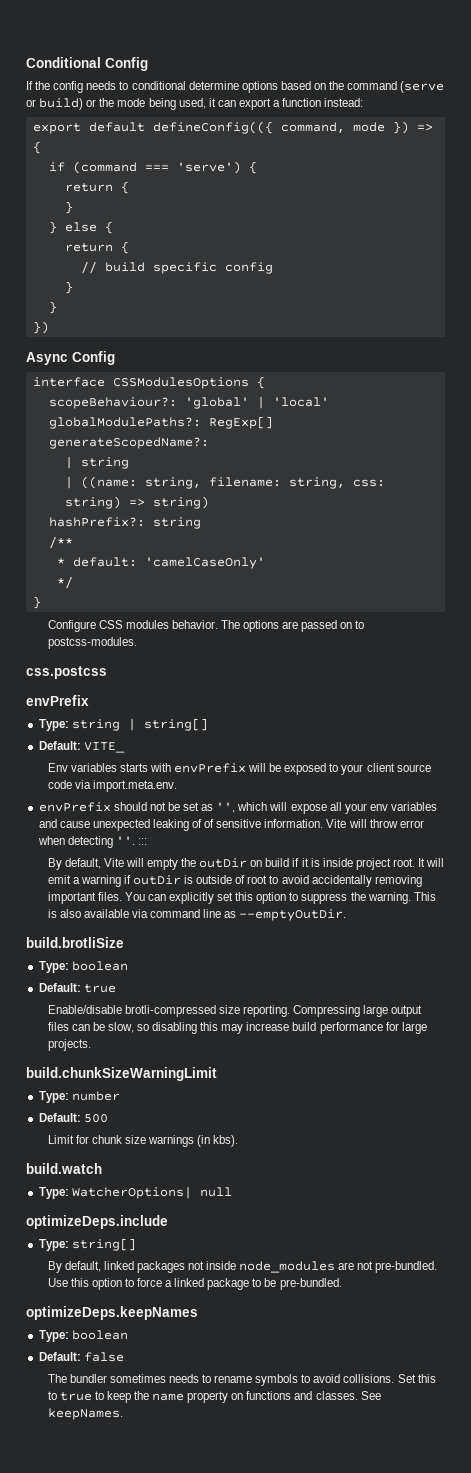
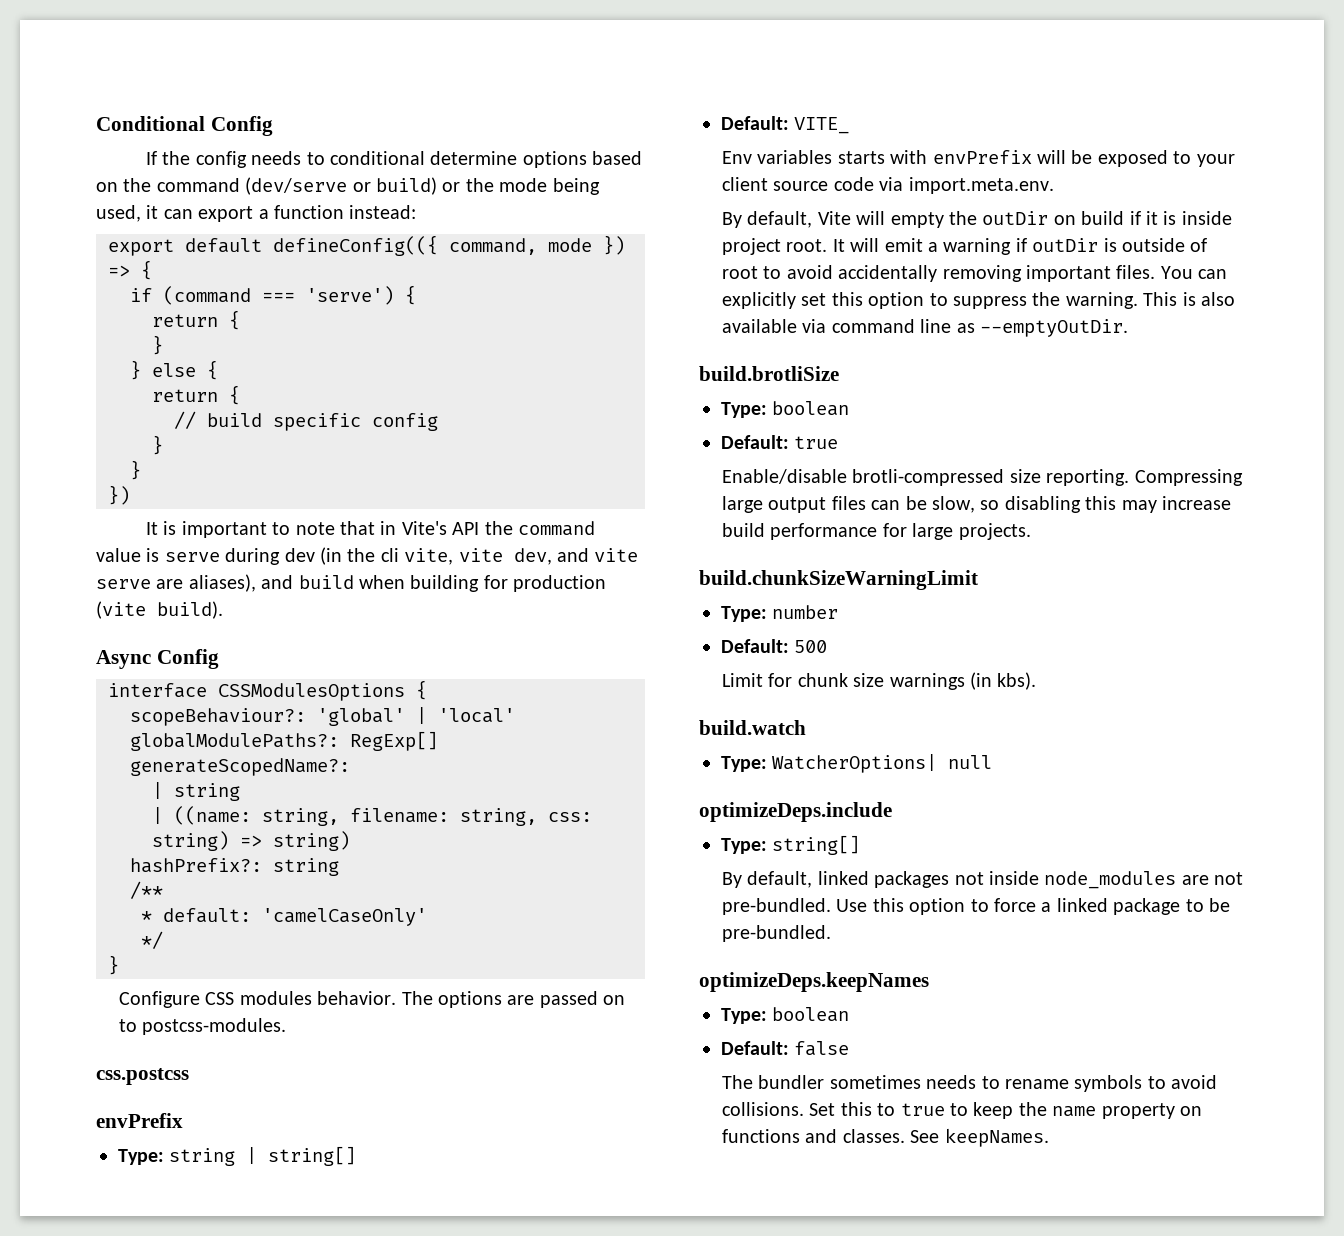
[400,81,445,93] (serve -> [245,177,348,195] (dev/serve
(49, 327) none -> [145,521,595,538] [96,547,639,565] [96,574,607,592] [96,601,223,619] // It is important to note that in Vite's API the command value is serve during dev (in the cli vite, vite dev, and vite serve are aliases), and build when building for production (vite build).
[38,802,438,814] [38,819,424,831] [37,836,147,848] // envPrefix should not be set as '', which will expose all your env variables and cause unexpected leaking of of sensitive information. Vite will throw error when detecting ''. ::: -> (1054, 185) none

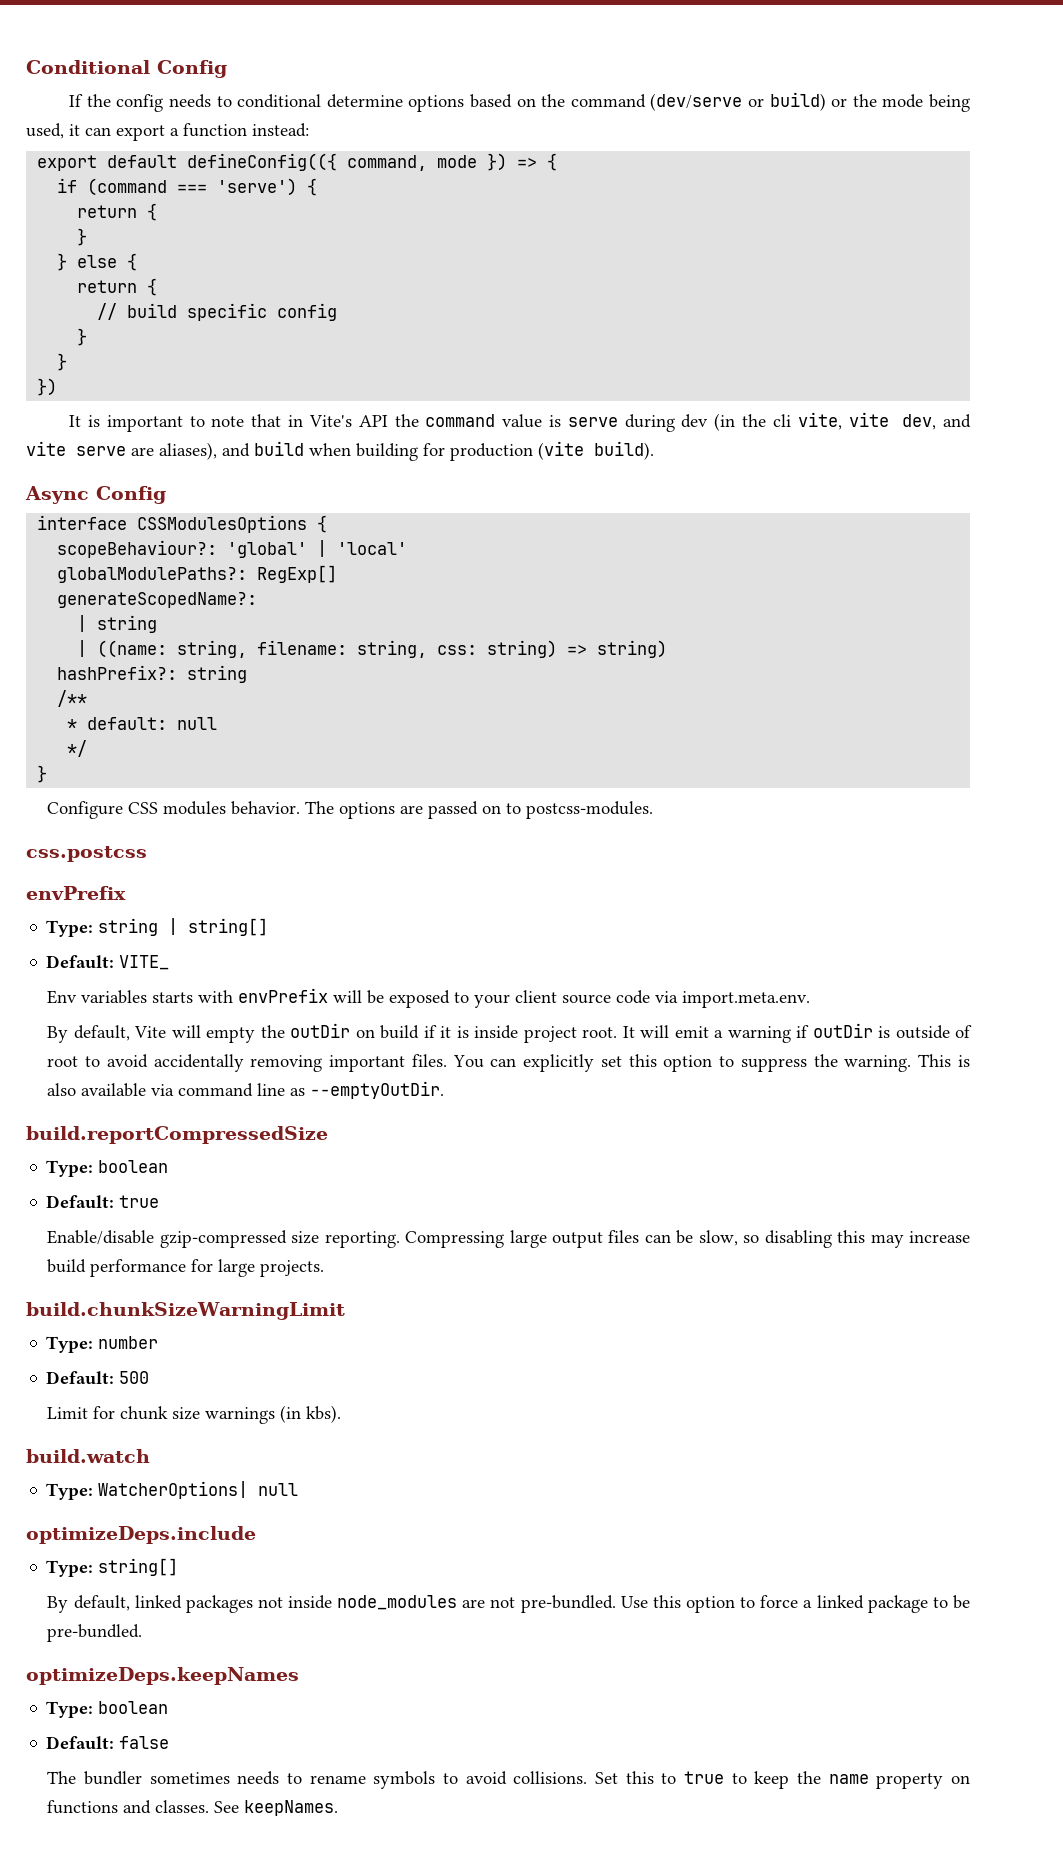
[262,908,427,926] 'camelCaseOnly' -> [177,717,218,730] null
[699,366,839,381] build.brotliSize -> [26,1126,328,1144] build.reportCompressedSize
[852,469,1005,486] brotli-compressed -> [159,1230,287,1248] gzip-compressed

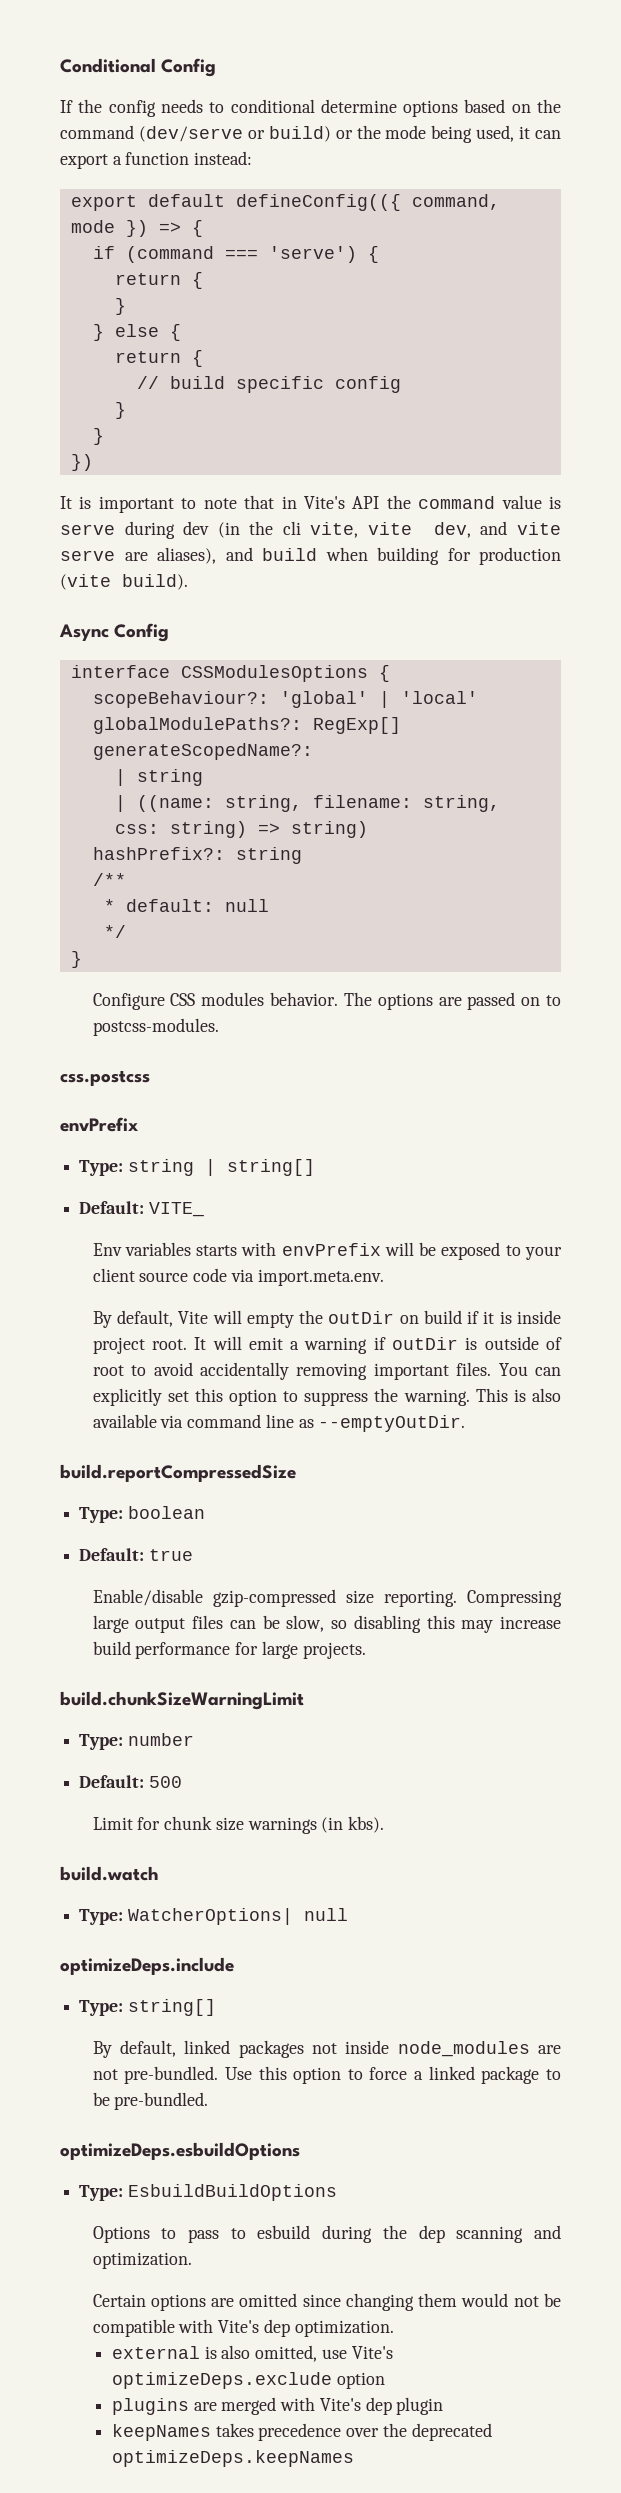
[26,1667,299,1685] [46,1701,169,1718] [46,1736,170,1750] [47,1771,971,1789] [47,1800,339,1816] optimizeDeps.keepNames // Type: boolean // Default: false // The bundler sometimes needs to rename symbols to avoid collisions. Set this to true to keep the name property on functions and classes. See keepNames. -> [60,2142,300,2160] [79,2184,337,2201] [92,2225,561,2243] [92,2252,192,2269] [92,2293,561,2311] [92,2319,394,2337] [111,2345,393,2362] [111,2372,385,2389] [111,2397,444,2415] [111,2423,492,2441] [111,2450,354,2467] optimizeDeps.esbuildOptions // Type: EsbuildBuildOptions // Options to pass to esbuild during the dep scanning and optimization. // Certain options are omitted since changing them would not be compatible with Vite's dep optimization. // external is also omitted, use Vite's optimizeDeps.exclude option // plugins are merged with Vite's dep plugin // keepNames takes precedence over the deprecated optimizeDeps.keepNames

